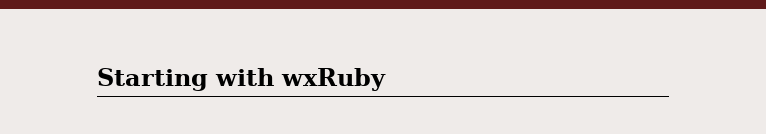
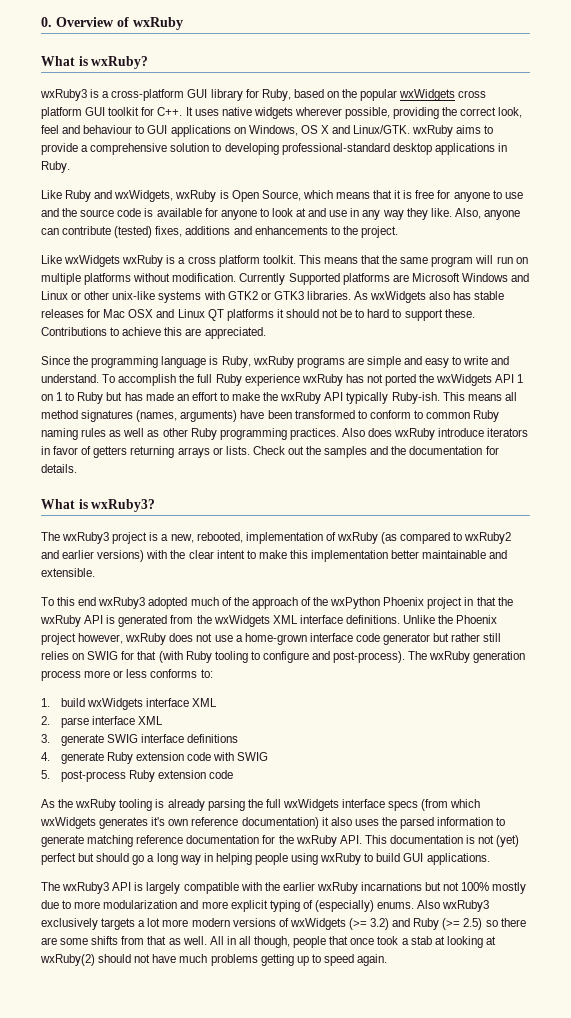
[97,68,386,91] Starting with wxRuby -> [41,17,183,30] [41,56,149,69] [40,89,487,101] [41,107,523,119] [41,125,494,137] [41,143,507,155] [41,161,70,173] [41,190,523,202] [41,208,520,220] [41,226,398,238] [41,255,528,267] [41,273,530,285] [41,291,505,303] [41,309,475,321] [41,327,266,339] [41,356,510,368] [41,374,524,386] [41,392,517,404] [41,410,500,422] [41,428,529,440] [41,446,499,458] [41,464,77,473] [41,499,156,512] [41,532,512,544] [41,550,508,562] [41,568,95,577] [41,597,513,609] [40,615,498,627] [41,633,502,645] [41,651,526,663] [41,669,213,681] [41,698,217,710] [41,716,163,728] [41,734,238,746] [41,752,269,764] [41,770,233,782] [41,799,481,811] [40,817,506,829] [41,835,520,847] [41,853,490,865] [41,882,527,894] [41,900,490,912] [41,918,526,930] [41,936,496,948] [40,954,388,966] 0. Overview of wxRuby // What is wxRuby? // wxRuby3 is a cross-platform GUI library for Ruby, based on the popular wxWidgets cross platform GUI toolkit for C++. It uses native widgets wherever possible, providing the correct look, feel and behaviour to GUI applications on Windows, OS X and Linux/GTK. wxRuby aims to provide a comprehensive solution to developing professional-standard desktop applications in Ruby. // Like Ruby and wxWidgets, wxRuby is Open Source, which means that it is free for anyone to use and the source code is available for anyone to look at and use in any way they like. Also, anyone can contribute (tested) fixes, additions and enhancements to the project. // Like wxWidgets wxRuby is a cross platform toolkit. This means that the same program will run on multiple platforms without modification. Currently Supported platforms are Microsoft Windows and Linux or other unix-like systems with GTK2 or GTK3 libraries. As wxWidgets also has stable releases for Mac OSX and Linux QT platforms it should not be to hard to support these. Contributions to achieve this are appreciated. // Since the programming language is Ruby, wxRuby programs are simple and easy to write and understand. To accomplish the full Ruby experience wxRuby has not ported the wxWidgets API 1 on 1 to Ruby but has made an effort to make the wxRuby API typically Ruby-ish. This means all method signatures (names, arguments) have been transformed to conform to common Ruby naming rules as well as other Ruby programming practices. Also does wxRuby introduce iterators in favor of getters returning arrays or lists. Check out the samples and the documentation for details. // What is wxRuby3? // The wxRuby3 project is a new, rebooted, implementation of wxRuby (as compared to wxRuby2 and earlier versions) with the clear intent to make this implementation better maintainable and extensible. // To this end wxRuby3 adopted much of the approach of the wxPython Phoenix project in that the wxRuby API is generated from the wxWidgets XML interface definitions. Unlike the Phoenix project however, wxRuby does not use a home-grown interface code generator but rather still relies on SWIG for that (with Ruby tooling to configure and post-process). The wxRuby generation process more or less conforms to: // 1. build wxWidgets interface XML // 2. parse interface XML // 3. generate SWIG interface definitions // 4. generate Ruby extension code with SWIG // 5. post-process Ruby extension code // As the wxRuby tooling is already parsing the full wxWidgets interface specs (from which wxWidgets generates it's own reference documentation) it also uses the parsed information to generate matching reference documentation for the wxRuby API. This documentation is not (yet) perfect but should go a long way in helping people using wxRuby to build GUI applications. // The wxRuby3 API is largely compatible with the earlier wxRuby incarnations but not 100% mostly due to more modularization and more explicit typing of (especially) enums. Also wxRuby3 exclusively targets a lot more modern versions of wxWidgets (>= 3.2) and Ruby (>= 2.5) so there are some shifts from that as well. All in all though, people that once took a stab at looking at wxRuby(2) should not have much problems getting up to speed again.

